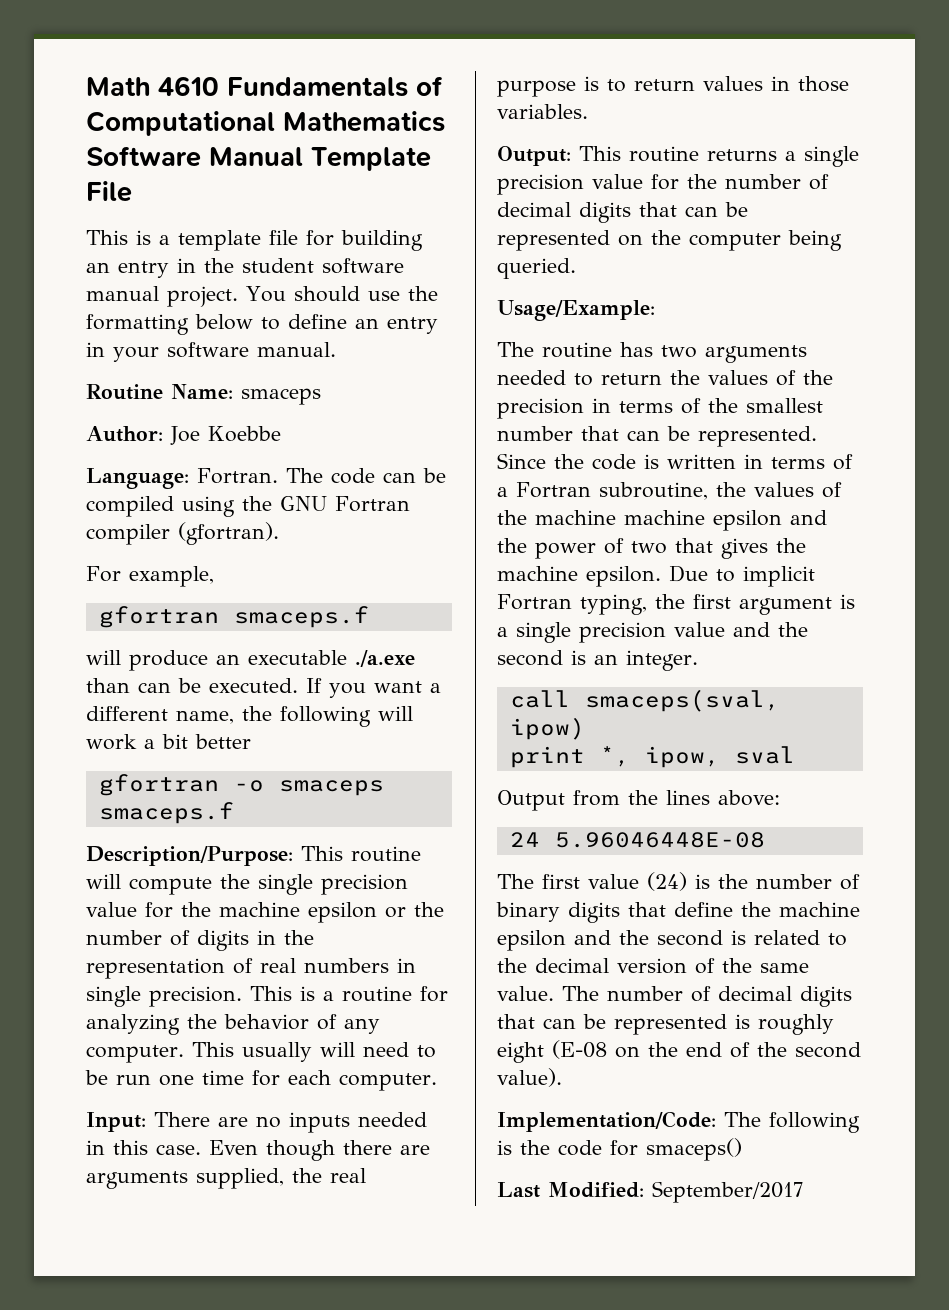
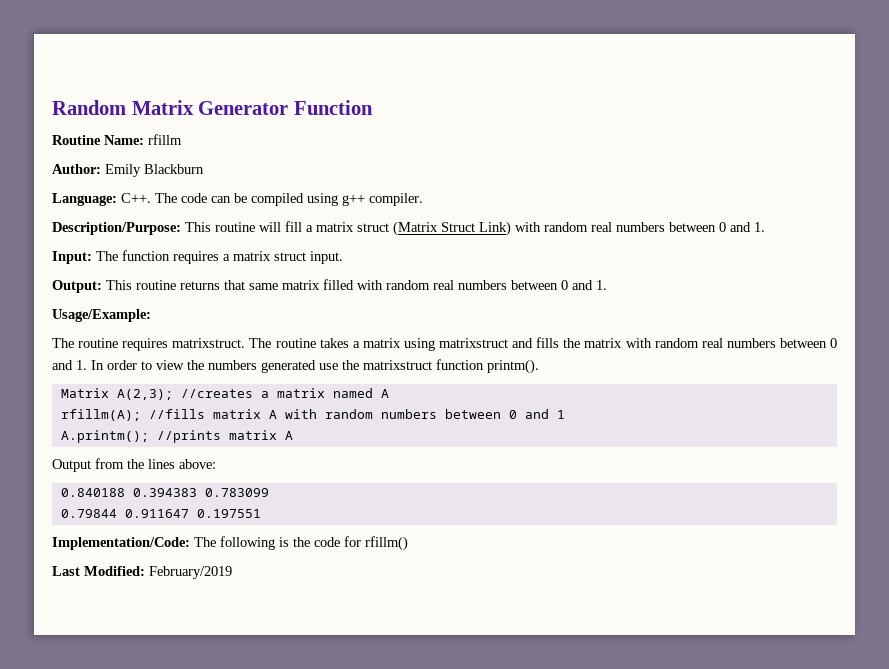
[86,76,443,97] [86,111,445,136] [86,146,431,171] [86,181,132,202] [86,230,423,251] [86,258,404,278] [86,286,438,307] [86,314,438,335] [86,342,336,362] Math 4610 Fundamentals of Computational Mathematics Software Manual Template File // This is a template file for building an entry in the student software manual project. You should use the formatting below to define an entry in your software manual. -> [52,100,373,115] Random Matrix Generator Function
[241,388,321,405] smaceps -> [148,134,182,145] rfillm
[170,426,281,445] Joe Koebbe -> [105,164,204,177] Emily Blackburn
[197,468,278,484] Fortran. -> [121,193,151,203] C++.
[242,496,410,512] [86,522,279,545] [86,566,214,587] [98,606,369,628] [86,650,415,671] [86,678,441,698] [86,706,413,727] [86,734,251,750] [98,774,384,796] [98,802,234,824] [86,846,421,866] [86,874,408,895] [86,902,444,923] [86,930,314,951] [86,958,416,979] [86,986,448,1007] [86,1014,380,1035] [86,1042,436,1063] [85,1070,437,1091] [86,1112,427,1133] [86,1140,430,1161] [86,1168,366,1189] [497,76,849,97] [497,104,588,119] [497,146,859,167] [497,174,829,195] [497,202,748,223] [497,230,842,251] [497,258,576,279] [497,300,655,321] [497,342,807,363] [497,370,833,386] [497,398,823,419] [497,426,817,447] [497,453,853,470] [497,482,842,500] [497,510,827,531] [497,538,806,559] [497,565,815,587] [497,594,855,615] [497,622,808,643] [497,650,698,671] [509,689,780,712] [509,717,585,740] [509,746,795,768] the GNU Fortran compiler (gfortran). // For example, // gfortran smaceps.f // will produce an executable ./a.exe than can be executed. If you want a different name, the following will work a bit better // gfortran -o smaceps smaceps.f // Description/Purpose: This routine will compute the single precision value for the machine epsilon or the number of digits in the representation of real numbers in single precision. This is a routine for analyzing the behavior of any computer. This usually will need to be run one time for each computer. // Input: There are no inputs needed in this case. Even though there are arguments supplied, the real purpose is to return values in those variables. // Output: This routine returns a single precision value for the number of decimal digits that can be represented on the computer being queried. // Usage/Example: // The routine has two arguments needed to return the values of the precision in terms of the smallest number that can be represented. Since the code is written in terms of a Fortran subroutine, the values of the machine machine epsilon and the power of two that gives the machine epsilon. Due to implicit Fortran typing, the first argument is a single precision value and the second is an integer. // call smaceps(sval, ipow) // print *, ipow, sval -> [342,193,423,206] [52,221,765,236] [52,250,343,264] [52,279,607,293] [52,309,151,322] [52,337,838,351] [52,359,539,374] [60,388,389,400] [60,409,565,421] [60,430,293,443] g++ compiler. // Description/Purpose: This routine will fill a matrix struct (Matrix Struct Link) with random real numbers between 0 and 1. // Input: The function requires a matrix struct input. // Output: This routine returns that same matrix filled with random real numbers between 0 and 1. // Usage/Example: // The routine requires matrixstruct. The routine takes a matrix using matrixstruct and fills the matrix with random real numbers between 0 and 1. In order to view the numbers generated use the matrixstruct function printm(). // Matrix A(2,3); //creates a matrix named A // rfillm(A); //fills matrix A with random numbers between 0 and 1 // A.printm(); //prints matrix A
[509,832,765,848] [497,872,860,891] [496,902,860,923] [497,930,847,951] [497,958,809,974] [497,986,852,1007] [497,1014,834,1035] [497,1040,861,1063] [497,1068,562,1087] 24 5.96046448E-08 // The first value (24) is the number of binary digits that define the machine epsilon and the second is related to the decimal version of the same value. The number of decimal digits that can be represented is roughly eight (E-08 on the end of the second value). -> [60,488,269,497] [60,509,261,518] 0.840188 0.394383 0.783099 // 0.79844 0.911647 0.197551
[646,1138,742,1161] smaceps() -> [365,536,408,551] rfillm()
[652,1181,803,1203] September/2017 -> [149,566,232,579] February/2019

